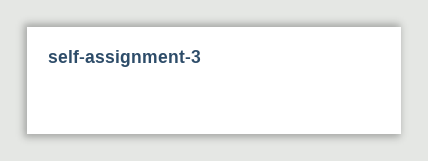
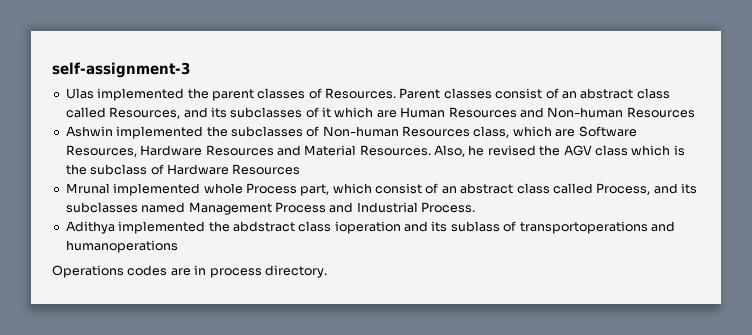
(201, 58) none -> [65,88,670,101] [65,107,695,119] [65,126,637,139] [65,145,685,157] [65,164,301,175] [65,183,697,196] [65,202,475,215] [65,221,675,234] [65,240,178,253] [52,265,327,278] // Ulas implemented the parent classes of Resources. Parent classes consist of an abstract class called Resources, and its subclasses of it which are Human Resources and Non-human Resources // Ashwin implemented the subclasses of Non-human Resources class, which are Software Resources, Hardware Resources and Material Resources. Also, he revised the AGV class which is the subclass of Hardware Resources // Mrunal implemented whole Process part, which consist of an abstract class called Process, and its subclasses named Management Process and Industrial Process. // Adithya implemented the abdstract class ioperation and its sublass of transportoperations and humanoperations // Operations codes are in process directory.

